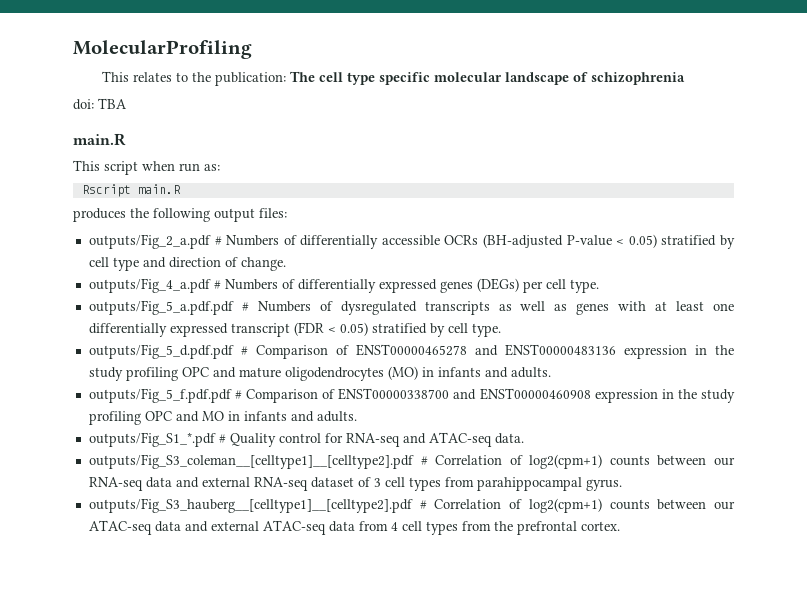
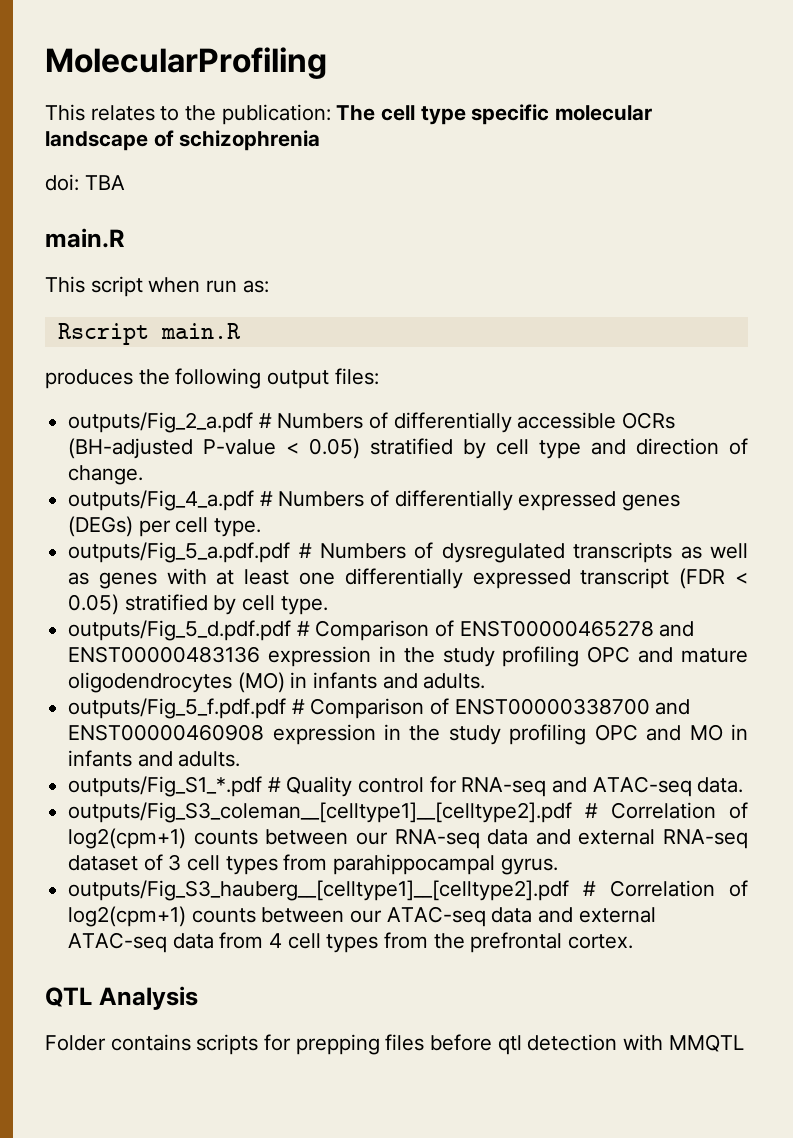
(620, 526) none -> [45,986,198,1010] [45,1034,744,1055] // QTL Analysis // Folder contains scripts for prepping files before qtl detection with MMQTL

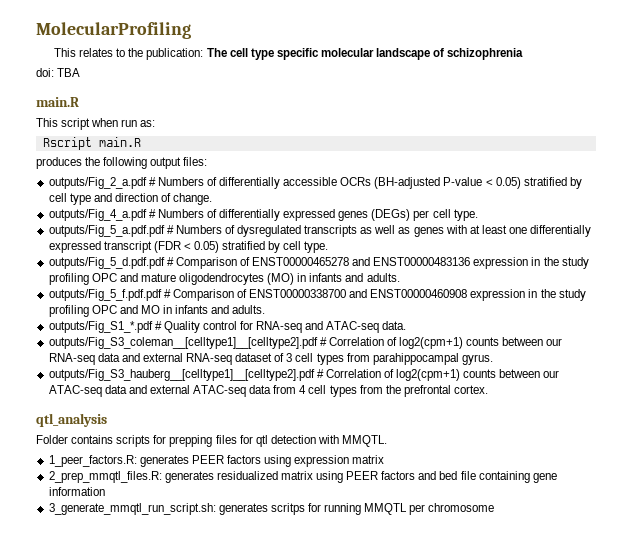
[45,986,198,1010] QTL Analysis -> [36,413,107,427] qtl_analysis
[430,1034,493,1051] before -> [239,435,253,444] for
[668,1034,744,1052] MMQTL -> [342,435,388,447] [48,455,385,467] [48,471,557,483] [48,487,105,496] [48,503,495,515] MMQTL. // 1_peer_factors.R: generates PEER factors using expression matrix // 2_prep_mmqtl_files.R: generates residualized matrix using PEER factors and bed file containing gene information // 3_generate_mmqtl_run_script.sh: generates scritps for running MMQTL per chromosome

